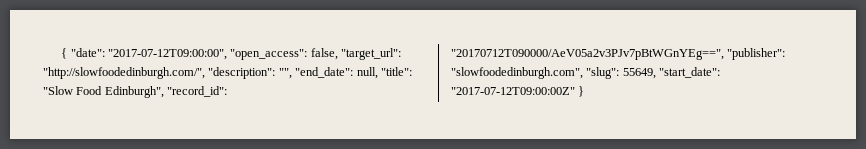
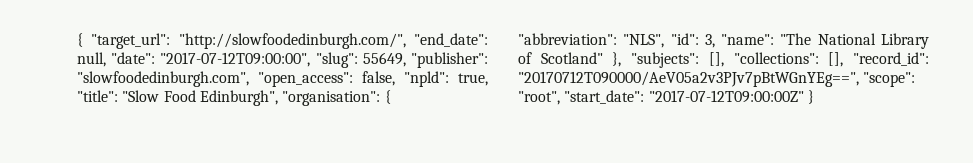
[61,48,402,60] [43,67,412,79] [43,86,228,98] [451,48,786,60] [451,67,656,79] { "date": "2017-07-12T09:00:00", "open_access": false, "target_url": "http://slowfoodedinburgh.com/", "description": "", "end_date": null, "title": "Slow Food Edinburgh", "record_id": "20170712T090000/AeV05a2v3PJv7pBtWGnYEg==", "publisher": "slowfoodedinburgh.com", "slug": 55649, -> [77,33,488,49] [77,52,488,68] [77,71,488,87] [77,90,391,106] [518,33,929,49] [518,52,929,68] [518,71,916,87] [518,91,560,105] { "target_url": "http://slowfoodedinburgh.com/", "end_date": null, "date": "2017-07-12T09:00:00", "slug": 55649, "publisher": "slowfoodedinburgh.com", "open_access": false, "npld": true, "title": "Slow Food Edinburgh", "organisation": { "abbreviation": "NLS", "id": 3, "name": "The National Library of Scotland" }, "subjects": [], "collections": [], "record_id": "20170712T090000/AeV05a2v3PJv7pBtWGnYEg==", "scope": "root",

